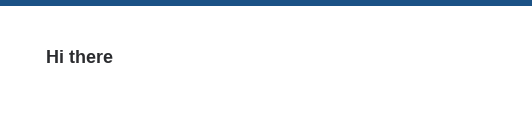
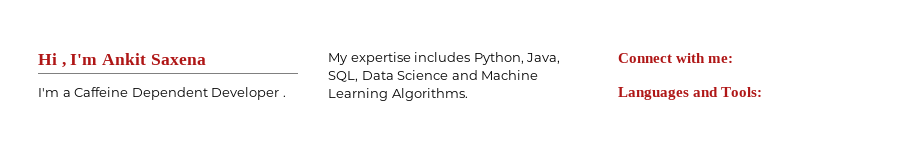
[69,50,113,63] there -> [61,53,206,68] [38,87,286,100] [328,52,561,65] [328,70,539,82] [328,88,468,101] [618,53,734,63] [618,87,763,100] , I'm Ankit Saxena // I'm a Caffeine Dependent Developer . My expertise includes Python, Java, SQL, Data Science and Machine Learning Algorithms. // Connect with me: // Languages and Tools:

